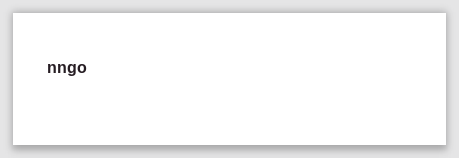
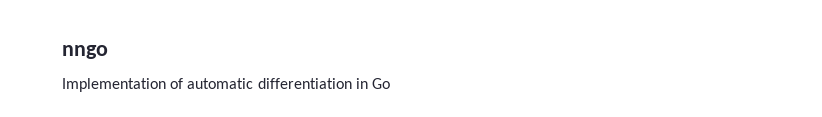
(87, 70) none -> [62,78,390,92] // Implementation of automatic differentiation in Go

